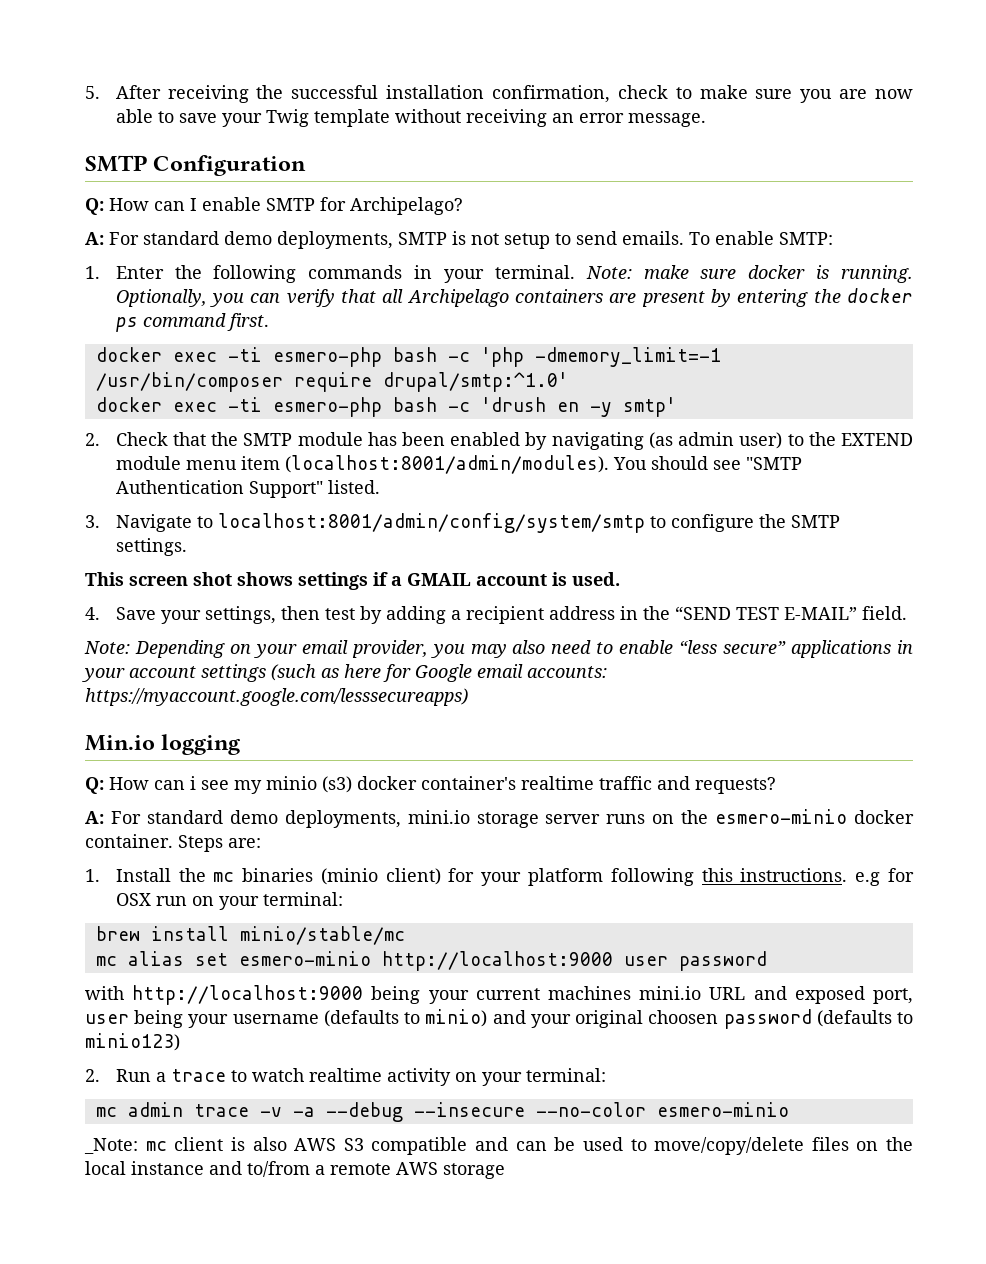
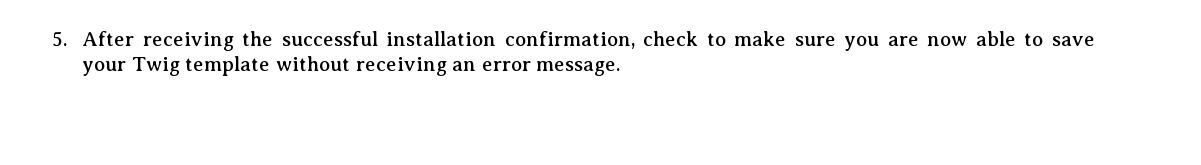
[85,155,307,176] [85,197,463,215] [85,231,833,249] [85,265,913,283] [115,288,913,307] [115,313,269,332] [95,347,721,367] [95,372,568,392] [95,397,676,417] [85,432,913,450] [115,455,802,474] [115,480,380,498] [85,513,840,533] [115,538,187,556] [85,572,620,590] [85,606,907,624] [84,640,913,658] [82,664,607,682] [85,688,468,706] [85,734,241,755] [85,776,776,794] [85,809,914,828] [85,834,261,852] [85,868,914,886] [115,892,343,910] [95,926,405,945] [95,951,767,971] [85,985,914,1005] [85,1009,914,1029] [85,1033,180,1051] [85,1068,606,1086] [95,1102,789,1122] [84,1137,913,1155] [85,1161,505,1179] // SMTP Configuration // Q: How can I enable SMTP for Archipelago? // A: For standard demo deployments, SMTP is not setup to send emails. To enable SMTP: // 1. Enter the following commands in your terminal. Note: make sure docker is running. Optionally, you can verify that all Archipelago containers are present by entering the docker ps command first. // docker exec -ti esmero-php bash -c 'php -dmemory_limit=-1 /usr/bin/composer require drupal/smtp:^1.0' // docker exec -ti esmero-php bash -c 'drush en -y smtp' // 2. Check that the SMTP module has been enabled by navigating (as admin user) to the EXTEND module menu item (localhost:8001/admin/modules). You should see "SMTP Authentication Support" listed. // 3. Navigate to localhost:8001/admin/config/system/smtp to configure the SMTP settings. // This screen shot shows settings if a GMAIL account is used. // 4. Save your settings, then test by adding a recipient address in the “SEND TEST E-MAIL” field. // Note: Depending on your email provider, you may also need to enable “less secure” applications in your account settings (such as here for Google email accounts: https://myaccount.google.com/lesssecureapps) // Min.io logging // Q: How can i see my minio (s3) docker container's realtime traffic and requests? // A: For standard demo deployments, mini.io storage server runs on the esmero-minio docker container. Steps are: // 1. Install the mc binaries (minio client) for your platform following this instructions. e.g for OSX run on your terminal: // brew install minio/stable/mc // mc alias set esmero-minio http://localhost:9000 user password // with http://localhost:9000 being your current machines mini.io URL and exposed port, user being your username (defaults to minio) and your original choosen password (defaults to minio123) // 2. Run a trace to watch realtime activity on your terminal: // mc admin trace -v -a --debug --insecure --no-color esmero-minio // _Note: mc client is also AWS S3 compatible and can be used to move/copy/delete files on the local instance and to/from a remote AWS storage -> (621, 68) none

